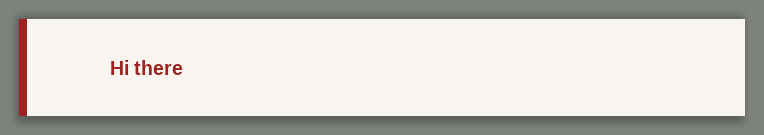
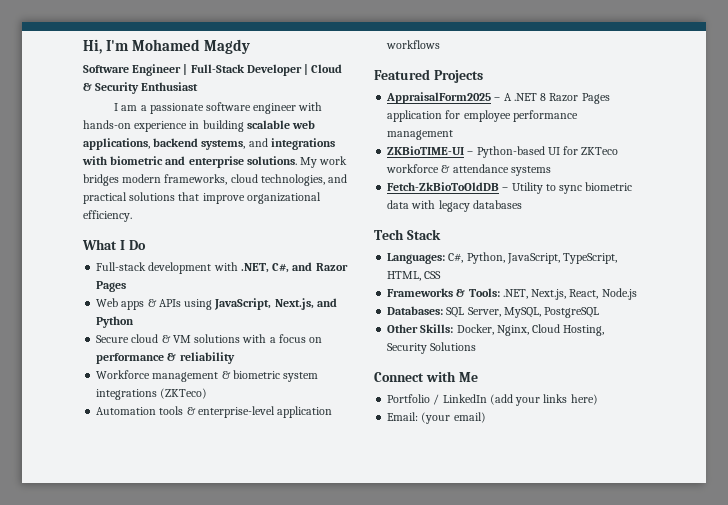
[110,60,184,75] Hi there -> [83,39,251,54] [83,64,343,76] [83,82,199,94] [114,102,323,114] [83,120,316,132] [83,138,335,150] [82,156,348,168] [83,174,348,186] [83,192,321,204] [83,210,132,222] [82,239,146,250] [96,262,348,274] [96,281,127,292] [96,298,337,310] [96,316,135,328] [96,334,323,343] [96,352,235,364] [96,370,319,382] [96,388,208,400] [96,406,333,418] [386,40,441,49] [374,69,483,83] [386,92,610,104] [387,110,578,122] [387,130,454,140] [387,146,619,158] [386,164,551,176] [387,182,633,194] [387,200,522,212] [374,229,441,240] [387,252,618,264] [387,271,442,281] [387,288,637,300] [387,306,600,318] [387,324,605,336] [387,342,477,354] [374,371,478,382] [387,394,598,406] [387,412,486,424] Hi, I'm Mohamed Magdy // Software Engineer | Full-Stack Developer | Cloud & Security Enthusiast // I am a passionate software engineer with hands-on experience in building scalable web applications, backend systems, and integrations with biometric and enterprise solutions. My work bridges modern frameworks, cloud technologies, and practical solutions that improve organizational efficiency. // What I Do // Full-stack development with .NET, C#, and Razor Pages // Web apps & APIs using JavaScript, Next.js, and Python // Secure cloud & VM solutions with a focus on performance & reliability // Workforce management & biometric system integrations (ZKTeco) // Automation tools & enterprise-level application workflows // Featured Projects // AppraisalForm2025 – A .NET 8 Razor Pages application for employee performance management // ZKBioTIME-UI – Python-based UI for ZKTeco workforce & attendance systems // Fetch-ZkBioToOldDB – Utility to sync biometric data with legacy databases // Tech Stack // Languages: C#, Python, JavaScript, TypeScript, HTML, CSS // Frameworks & Tools: .NET, Next.js, React, Node.js // Databases: SQL Server, MySQL, PostgreSQL // Other Skills: Docker, Nginx, Cloud Hosting, Security Solutions // Connect with Me // Portfolio / LinkedIn (add your links here) // Email: (your email)

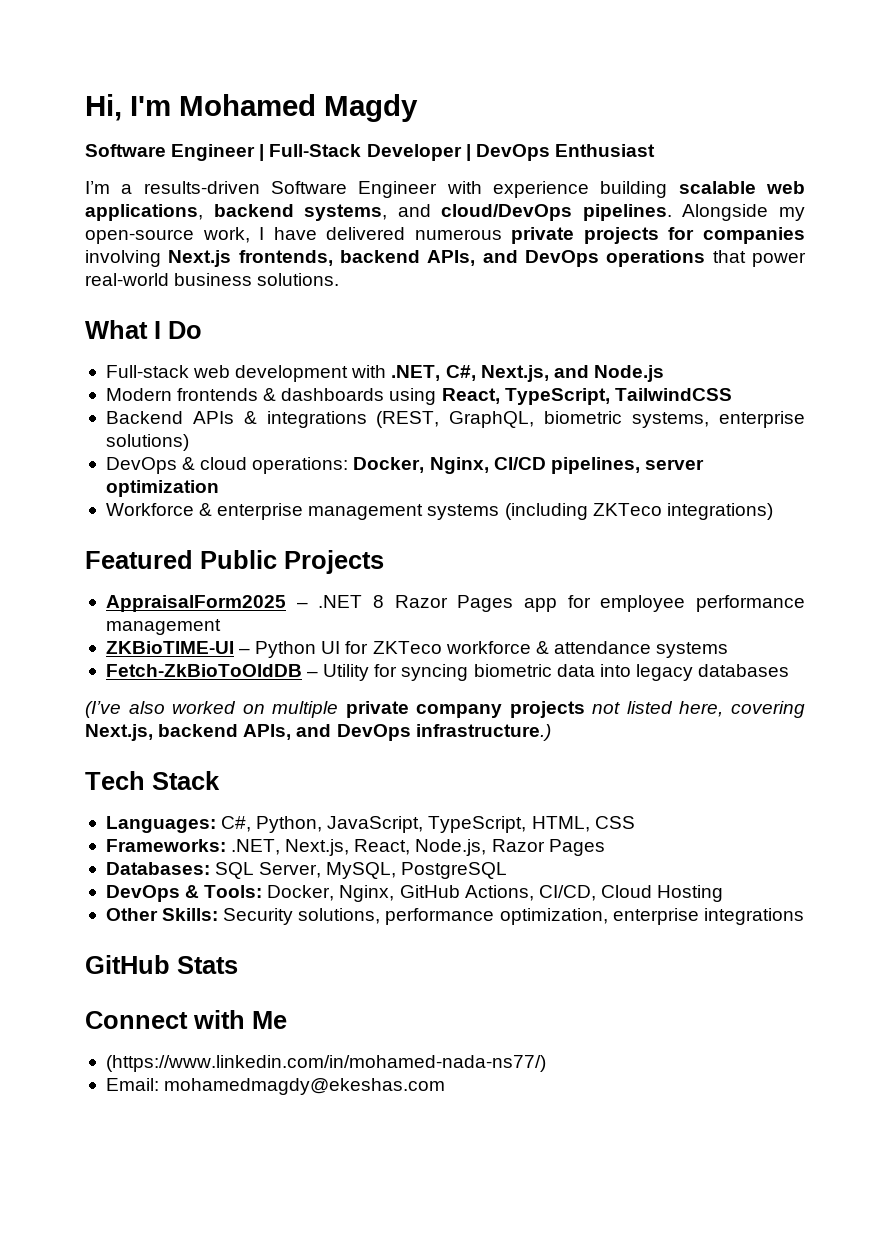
[311,64,343,73] [83,82,199,94] [114,102,323,114] [83,120,200,132] Cloud & Security Enthusiast // I am a passionate software engineer with hands-on experience in -> [475,144,655,161] [85,181,589,198] DevOps Enthusiast // I’m a results-driven Software Engineer with experience
[270,138,335,150] [82,156,348,168] [83,174,348,186] [83,192,321,204] [83,210,132,222] integrations with biometric and enterprise solutions. My work bridges modern frameworks, cloud technologies, and practical solutions that improve organizational efficiency. -> [441,204,805,221] [85,227,805,244] [85,250,807,267] [85,273,340,286] cloud/DevOps pipelines. Alongside my open-source work, I have delivered numerous private projects for companies involving Next.js frontends, backend APIs, and DevOps operations that power real-world business solutions.
(147, 266) none -> [193,365,231,378] web
[292,262,348,271] [96,281,127,292] [96,298,337,310] [96,316,135,328] [96,334,323,343] [96,352,235,364] [96,370,319,382] [96,388,208,400] [96,406,333,418] [386,40,441,49] and Razor Pages // Web apps & APIs using JavaScript, Next.js, and Python // Secure cloud & VM solutions with a focus on performance & reliability // Workforce management & biometric system integrations (ZKTeco) // Automation tools & enterprise-level application workflows -> [480,365,664,382] [105,388,732,405] [105,411,806,428] [105,434,189,451] [105,457,704,474] [105,480,219,497] [105,503,773,520] Next.js, and Node.js // Modern frontends & dashboards using React, TypeScript, TailwindCSS // Backend APIs & integrations (REST, GraphQL, biometric systems, enterprise solutions) // DevOps & cloud operations: Docker, Nginx, CI/CD pipelines, server optimization // Workforce & enterprise management systems (including ZKTeco integrations)
(430, 74) none -> [200,550,277,569] Public
[503,93,512,101] A -> (308, 605) none
[387,110,443,122] application -> [523,598,557,612] app
[476,146,545,158] Python-based -> [255,641,317,658] Python
[545,184,583,194] to sync -> [374,664,469,681] for syncing
[411,200,436,209] with -> [599,664,631,677] into
(522, 204) none -> [85,701,805,718] [85,724,551,741] // (I’ve also worked on multiple private company projects not listed here, covering Next.js, backend APIs, and DevOps infrastructure.)
[387,288,637,300] Frameworks & Tools: .NET, Next.js, React, Node.js -> [105,839,605,856] Frameworks: .NET, Next.js, React, Node.js, Razor Pages
[387,324,605,336] [387,342,477,354] [374,371,478,382] [387,394,598,406] Other Skills: Docker, Nginx, Cloud Hosting, Security Solutions // Connect with Me // Portfolio / LinkedIn (add your links here) -> [105,885,724,902] [105,908,804,925] [85,955,238,974] [85,1010,287,1029] [105,1055,546,1072] DevOps & Tools: Docker, Nginx, GitHub Actions, CI/CD, Cloud Hosting // Other Skills: Security solutions, performance optimization, enterprise integrations // GitHub Stats // Connect with Me // (https://www.linkedin.com/in/mohamed-nada-ns77/)
[421,412,486,424] (your email) -> [164,1078,446,1095] mohamedmagdy@ekeshas.com

